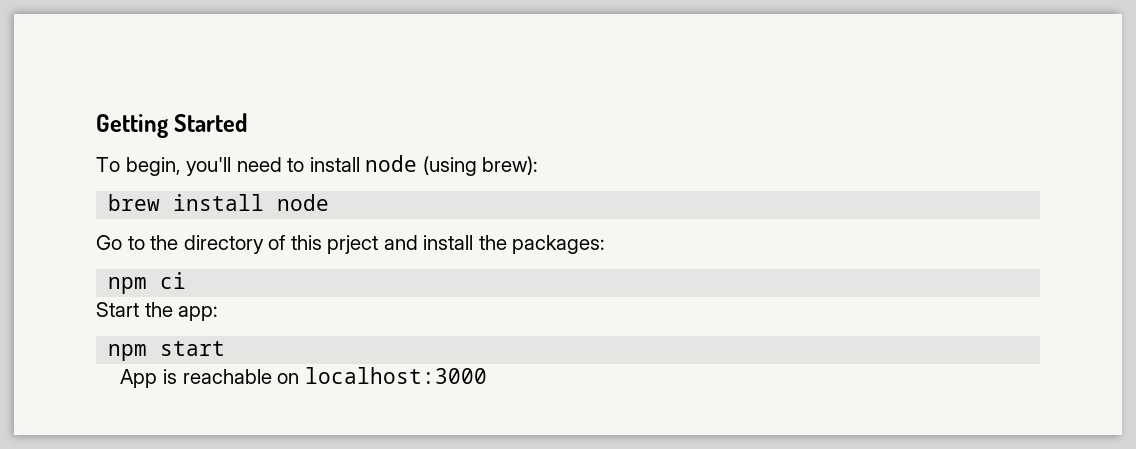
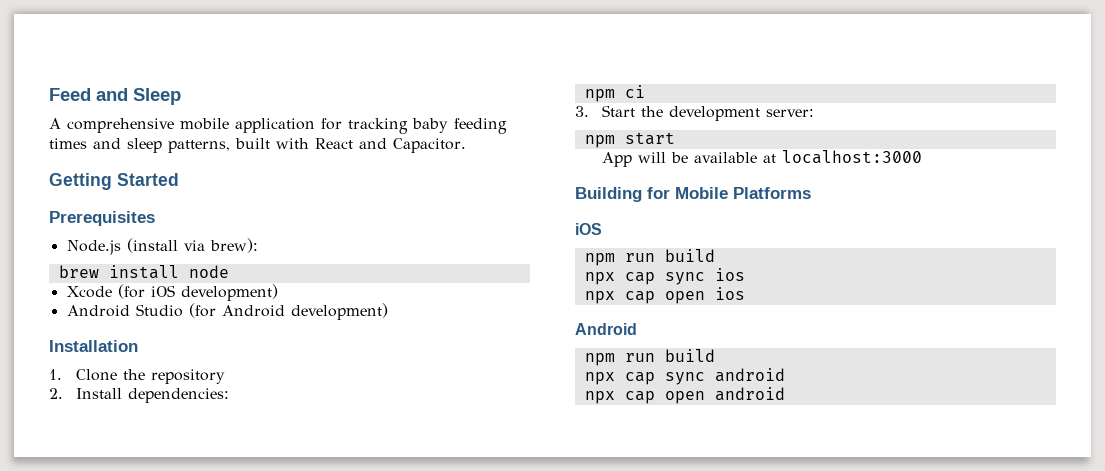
[96,113,248,138] [96,155,539,176] [108,194,330,211] [96,235,606,254] Getting Started // To begin, you'll need to install node (using brew): // brew install node // Go to the directory of this prject and install the packages: -> [49,88,181,105] [49,118,507,134] [49,138,466,153] [49,173,179,190] [49,211,155,226] [66,238,258,255] [58,265,229,279] [66,284,278,301] [66,303,388,320] [49,340,138,352] [49,369,226,384] [49,388,230,403] Feed and Sleep // A comprehensive mobile application for tracking baby feeding times and sleep patterns, built with React and Capacitor. // Getting Started // Prerequisites // Node.js (install via brew): // brew install node // Xcode (for iOS development) // Android Studio (for Android development) // Installation // 1. Clone the repository // 2. Install dependencies:
(187, 280) none -> [575,106,589,117] 3.
[178,306,219,321] app: -> [669,106,815,121] development server:
[163,367,487,384] is reachable on localhost:3000 -> [638,150,923,164] [575,187,811,202] [575,223,602,235] [584,249,715,266] [584,268,745,285] [584,287,745,304] [575,323,637,335] [584,349,715,366] [584,368,785,385] [584,387,785,404] will be available at localhost:3000 // Building for Mobile Platforms // iOS // npm run build // npx cap sync ios // npx cap open ios // Android // npm run build // npx cap sync android // npx cap open android

